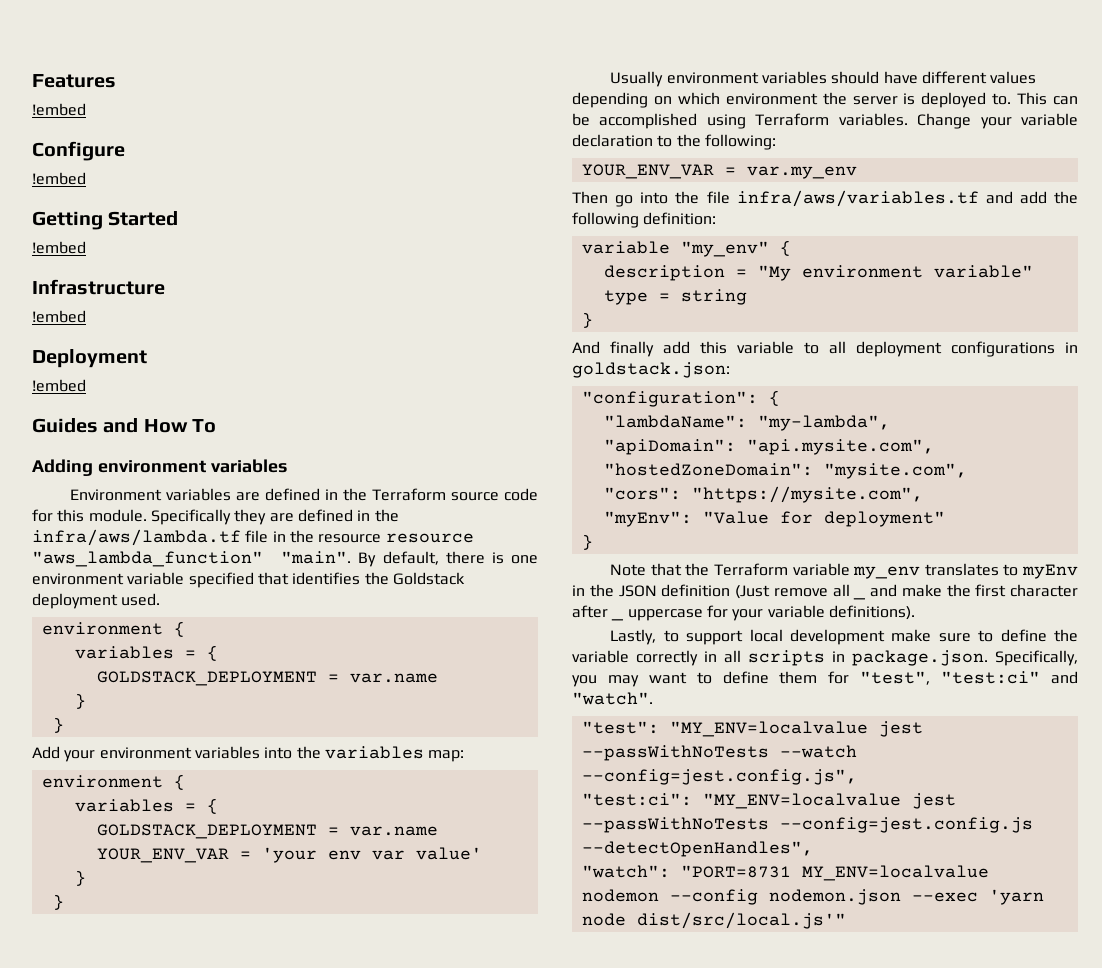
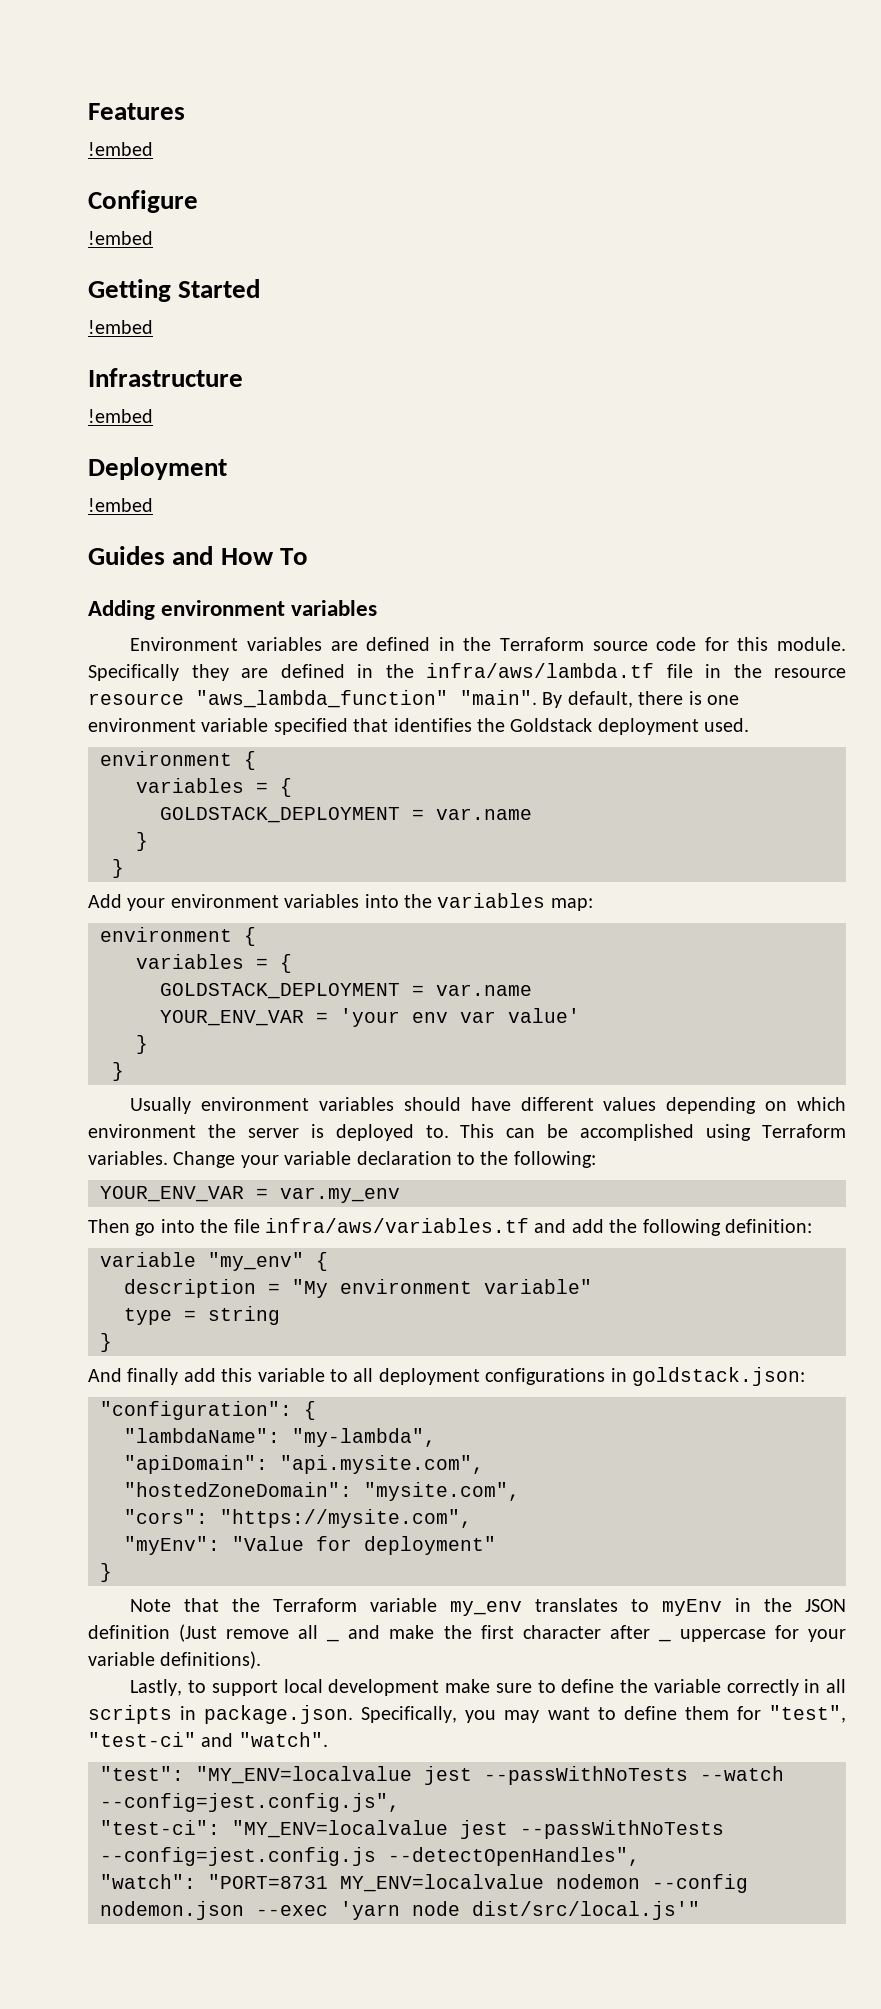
[941,671,1041,684] "test:ci" -> [88,1732,196,1747] "test-ci"
[581,793,692,806] "test:ci": -> [100,1820,220,1835] "test-ci":

